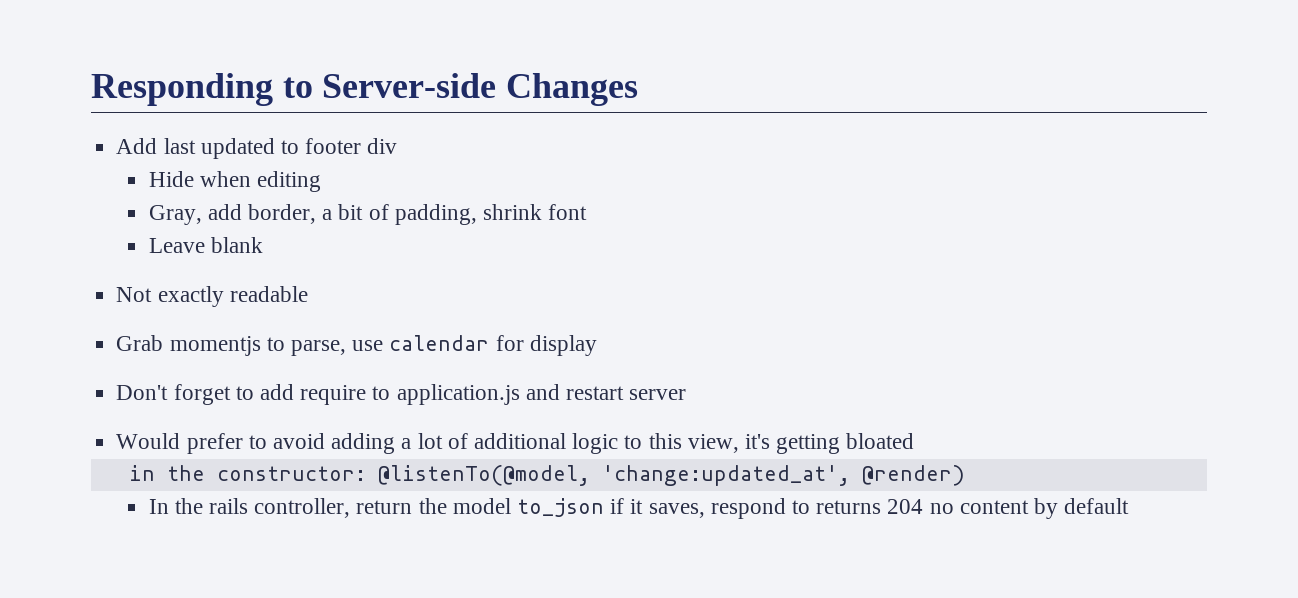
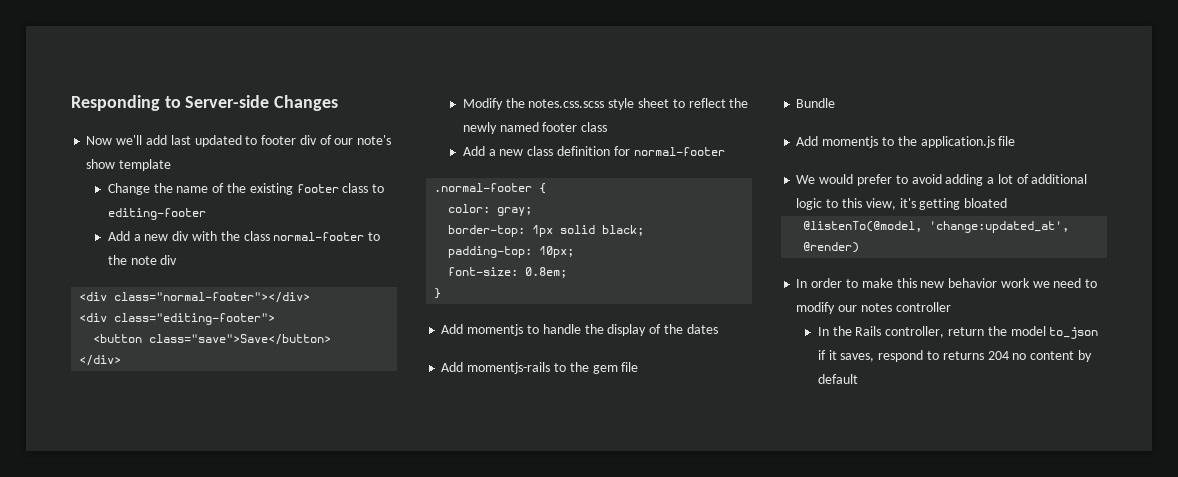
[116,138,158,154] Add -> [86,135,167,145] Now we'll add
[148,171,321,192] [148,204,588,225] [148,237,263,253] [116,286,308,307] [116,335,597,356] [116,384,687,405] [116,433,181,449] // Hide when editing // Gray, add border, a bit of padding, shrink font // Leave blank // Not exactly readable // Grab momentjs to parse, use calendar for display // Don't forget to add require to application.js and restart server // Would -> [319,135,392,145] [86,159,172,171] [107,183,385,195] [107,208,206,220] [107,231,381,241] [107,255,178,265] [79,292,311,303] [79,313,276,325] [93,334,332,345] [79,355,122,366] [462,98,749,110] [462,122,608,134] [462,146,725,156] [434,183,547,194] [448,204,533,216] [448,225,645,237] [448,246,575,258] [448,267,568,278] [434,288,442,299] [441,324,718,336] [441,362,639,374] [796,98,836,108] [796,136,1016,148] [796,174,854,184] of our note's show template // Change the name of the existing footer class to editing-footer // Add a new div with the class normal-footer to the note div // <div class="normal-footer"></div> // <div class="editing-footer"> // <button class="save">Save</button> // </div> // Modify the notes.css.scss style sheet to reflect the newly named footer class // Add a new class definition for normal-footer // .normal-footer { // color: gray; // border-top: 1px solid black; // padding-top: 10px; // font-size: 0.8em; // } // Add momentjs to handle the display of the dates // Add momentjs-rails to the gem file // Bundle // Add momentjs to the application.js file // We would
[128,465,366,481] in the constructor: -> (1008, 203) none
(965, 475) none -> [796,278,1098,288] [796,302,951,314] // In order to make this new behavior work we need to modify our notes controller
[208,498,248,514] rails -> [855,326,882,336] Rails

